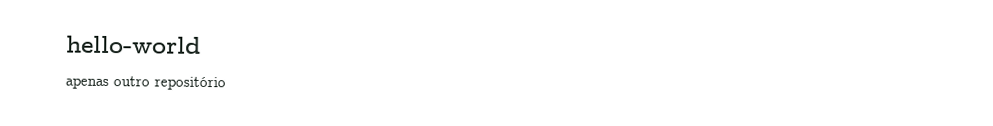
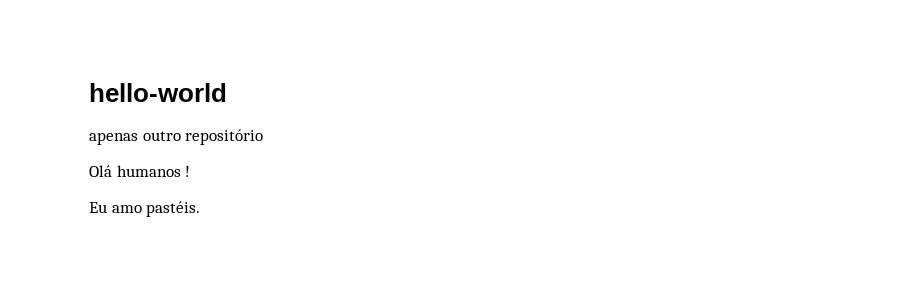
(226, 83) none -> [89,165,191,177] [89,201,201,217] // Olá humanos ! // Eu amo pastéis.

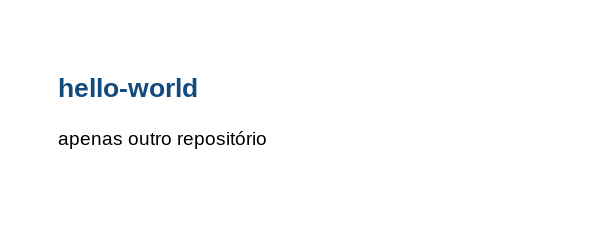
[89,165,191,177] [89,201,201,217] // Olá humanos ! // Eu amo pastéis. -> (268, 140) none

